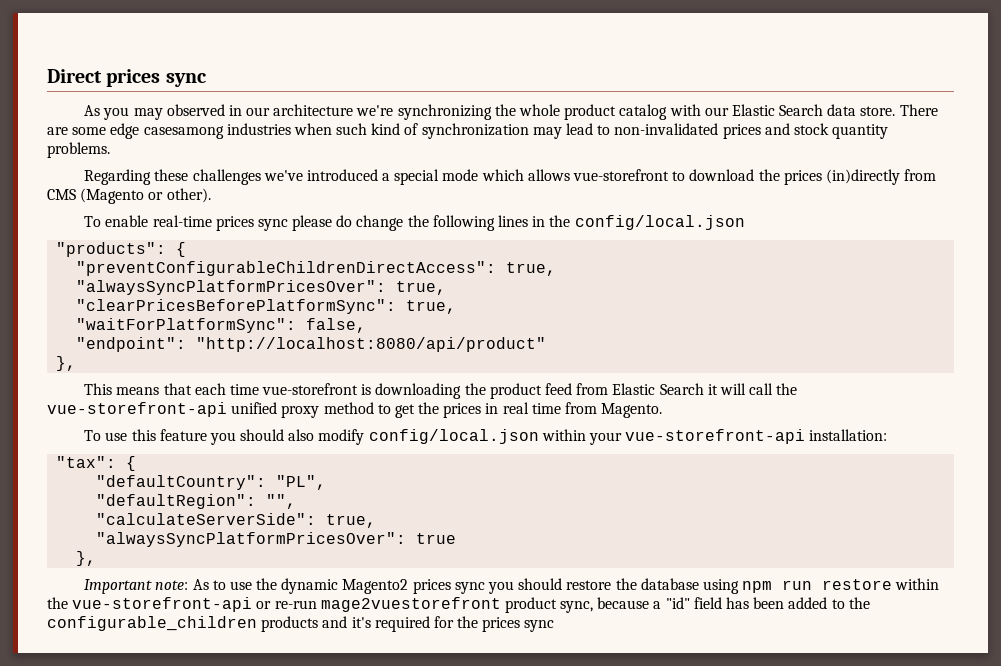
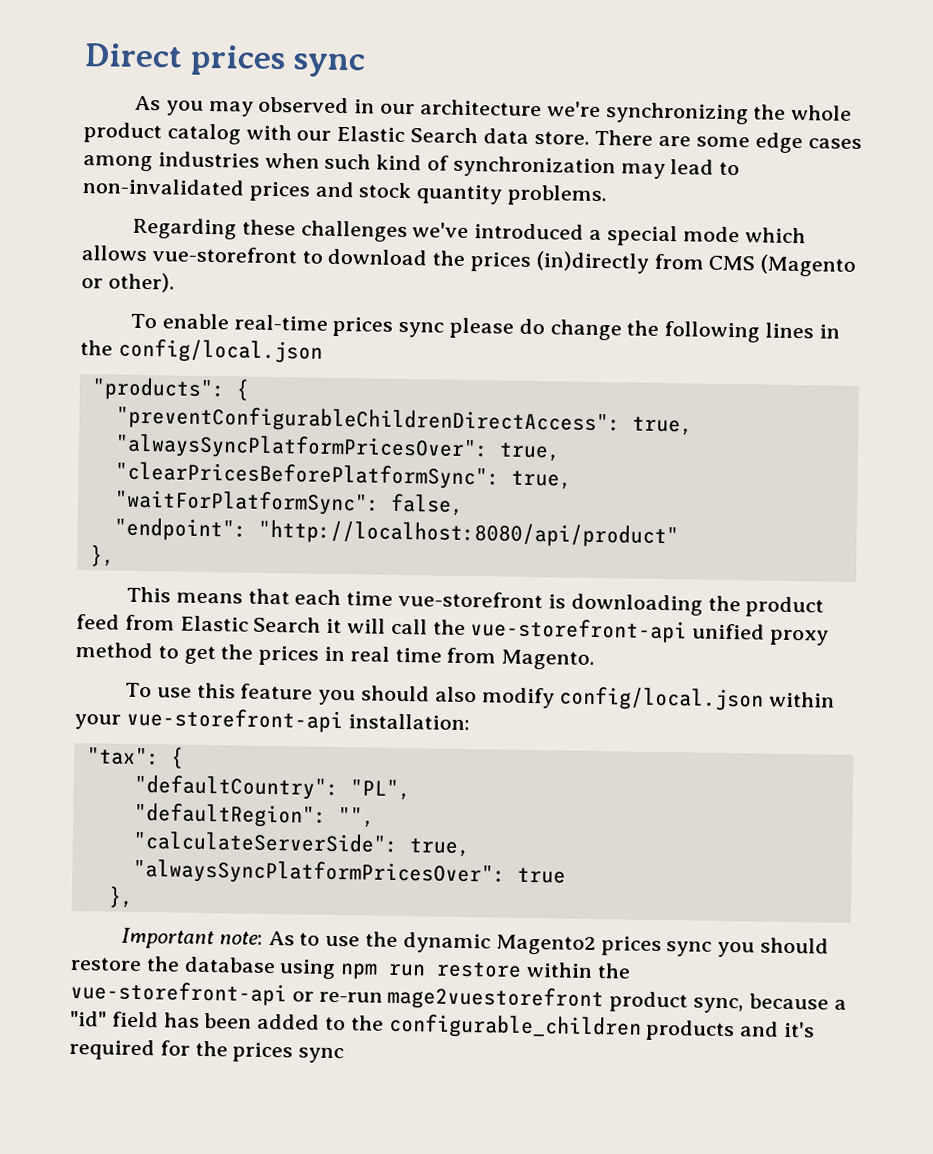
[143,126,224,139] casesamong -> [807,138,862,150] [83,155,153,172] cases among

